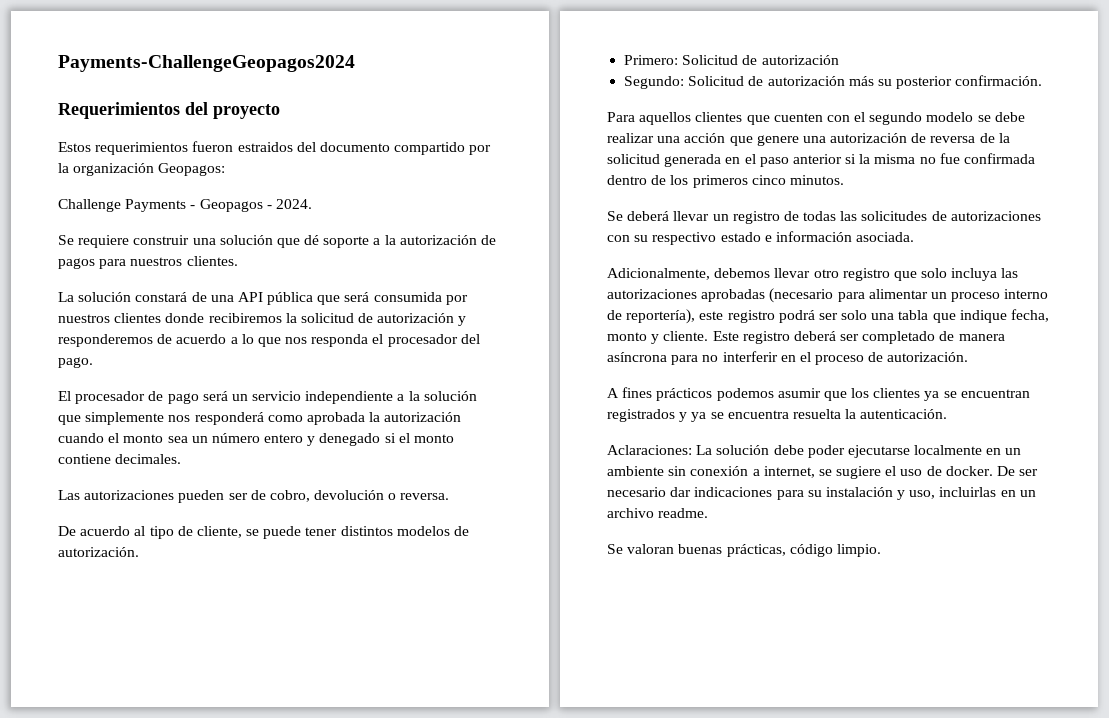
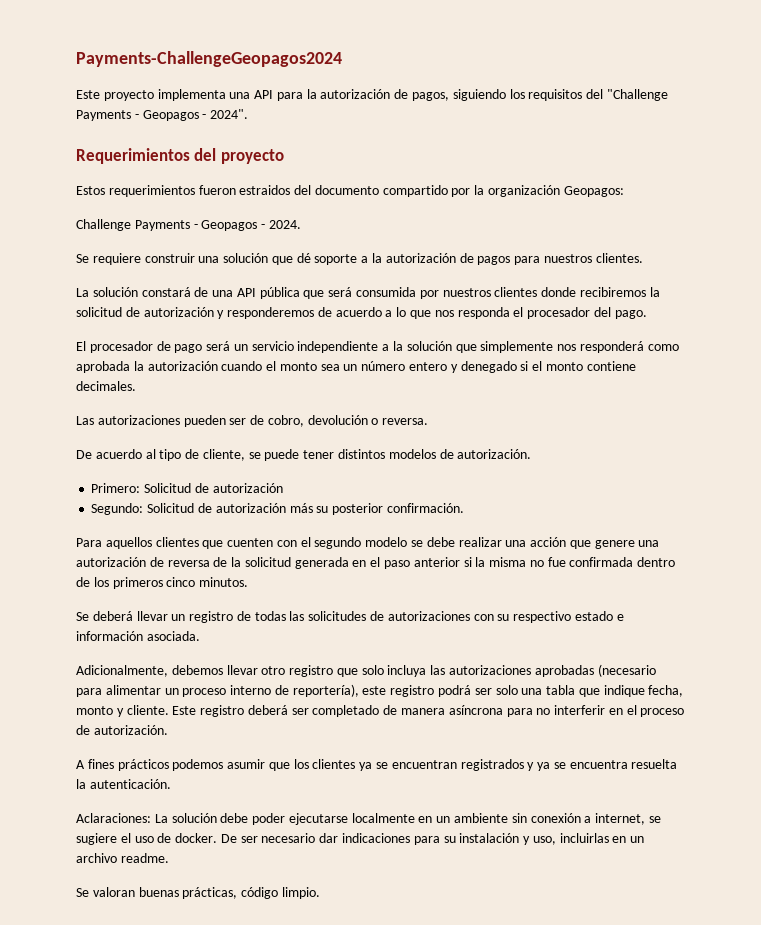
(355, 63) none -> [76,89,668,101] [76,109,249,121] // Este proyecto implementa una API para la autorización de pagos, siguiendo los requisitos del "Challenge Payments - Geopagos - 2024".

